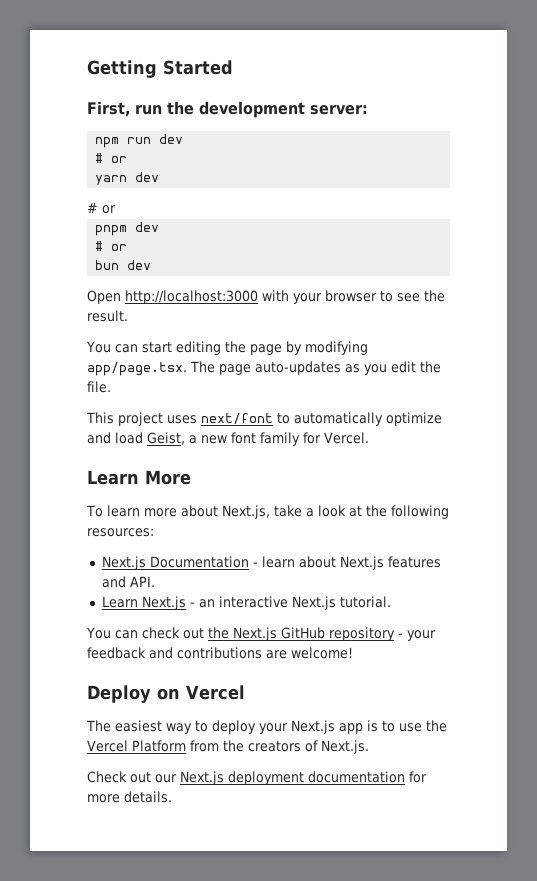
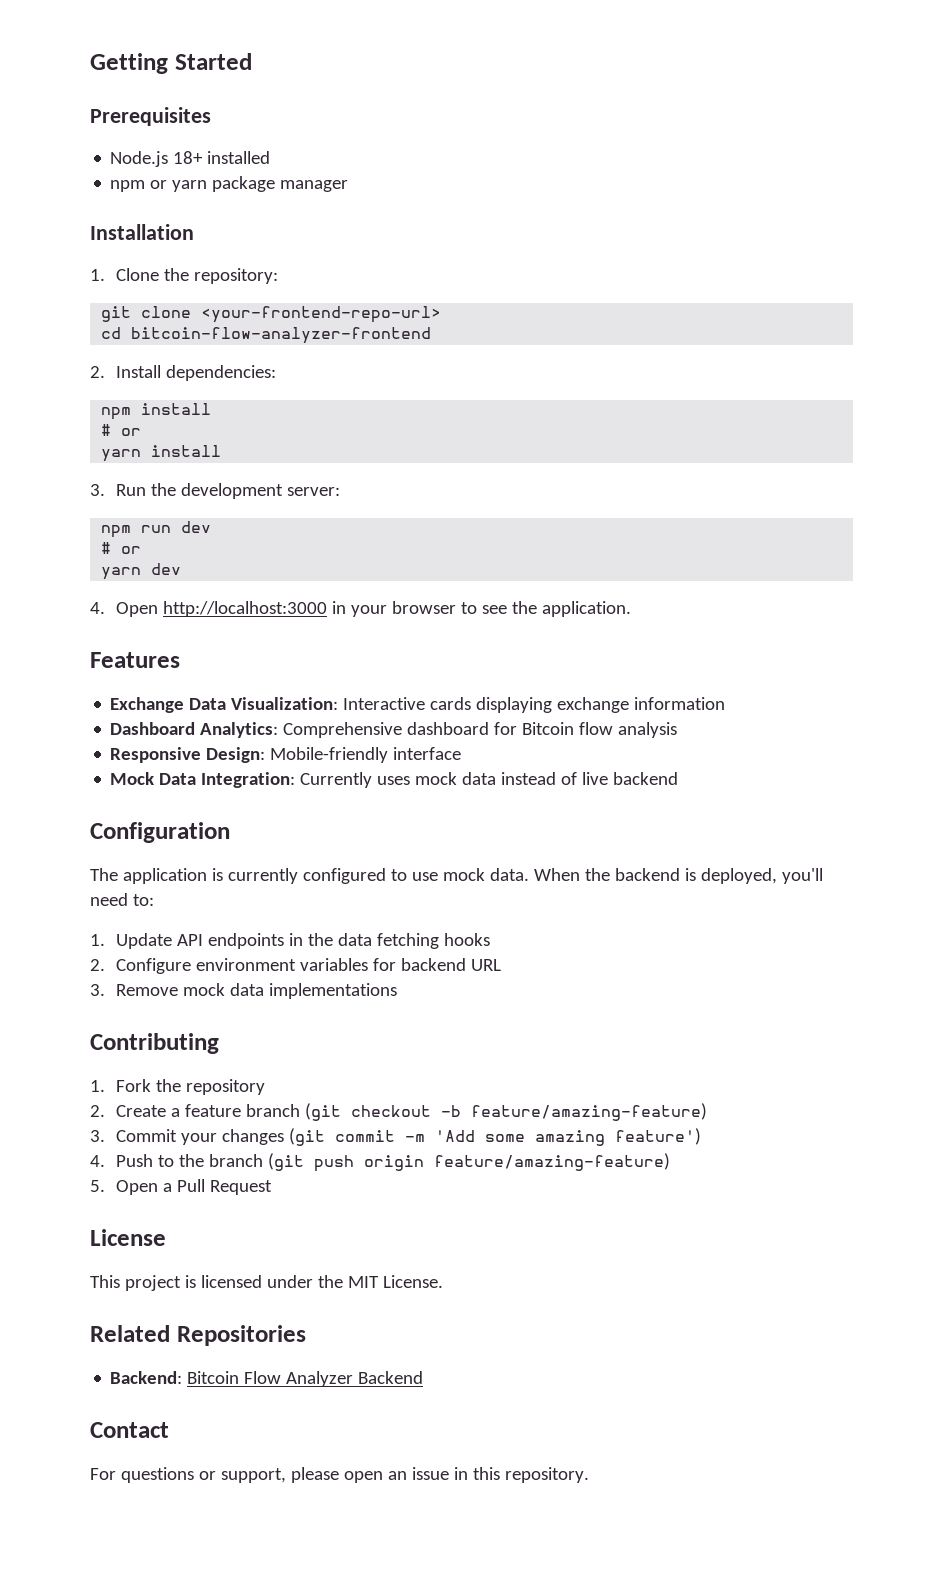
[87,101,162,117] First, run -> [90,107,211,126] [110,151,271,167] [110,176,349,192] [90,224,194,240] [90,268,278,284] [101,306,442,323] [101,327,432,344] [90,365,276,381] [101,403,212,420] [101,424,142,436] [101,445,222,462] [90,484,146,496] Prerequisites // Node.js 18+ installed // npm or yarn package manager // Installation // 1. Clone the repository: // git clone <your-frontend-repo-url> // cd bitcoin-flow-analyzer-frontend // 2. Install dependencies: // npm install // # or // yarn install // 3. Run
[87,202,116,214] [95,222,160,236] [95,241,128,251] [95,260,152,270] # or // pnpm dev // # or // bun dev // -> [90,602,105,614] 4.
[262,290,289,301] with -> [331,601,346,614] in
[87,310,128,322] [86,341,368,355] [87,361,441,376] [87,381,111,393] [86,412,442,426] [87,432,369,446] [87,470,191,485] [86,505,449,519] [87,528,154,537] [101,556,441,570] [101,576,155,588] [101,596,391,610] [86,627,436,641] [87,647,353,659] [87,685,245,703] [86,720,447,734] [87,740,369,754] [87,771,427,785] [87,791,172,803] result. // You can start editing the page by modifying app/page.tsx. The page auto-updates as you edit the file. // This project uses next/font to automatically optimize and load Geist, a new font family for Vercel. // Learn More // To learn more about Next.js, take a look at the following resources: // Next.js Documentation - learn about Next.js features and API. // Learn Next.js - an interactive Next.js tutorial. // You can check out the Next.js GitHub repository - your feedback and contributions are welcome! // Deploy on Vercel // The easiest way to deploy your Next.js app is to use the Vercel Platform from the creators of Next.js. // Check out our Next.js deployment documentation for more details. -> [541,601,631,617] [90,652,180,668] [110,697,726,713] [110,722,678,738] [110,747,462,763] [110,772,679,788] [90,822,230,843] [90,868,823,884] [90,893,154,906] [90,933,490,949] [90,958,501,974] [90,983,397,999] [90,1033,219,1054] [90,1079,265,1095] [90,1103,707,1121] [90,1128,701,1146] [90,1153,670,1172] [90,1179,272,1195] [90,1229,166,1246] [90,1275,443,1291] [90,1325,306,1346] [110,1371,424,1387] [90,1422,169,1438] [90,1467,589,1483] application. // Features // Exchange Data Visualization: Interactive cards displaying exchange information // Dashboard Analytics: Comprehensive dashboard for Bitcoin flow analysis // Responsive Design: Mobile-friendly interface // Mock Data Integration: Currently uses mock data instead of live backend // Configuration // The application is currently configured to use mock data. When the backend is deployed, you'll need to: // 1. Update API endpoints in the data fetching hooks // 2. Configure environment variables for backend URL // 3. Remove mock data implementations // Contributing // 1. Fork the repository // 2. Create a feature branch (git checkout -b feature/amazing-feature) // 3. Commit your changes (git commit -m 'Add some amazing feature') // 4. Push to the branch (git push origin feature/amazing-feature) // 5. Open a Pull Request // License // This project is licensed under the MIT License. // Related Repositories // Backend: Bitcoin Flow Analyzer Backend // Contact // For questions or support, please open an issue in this repository.

